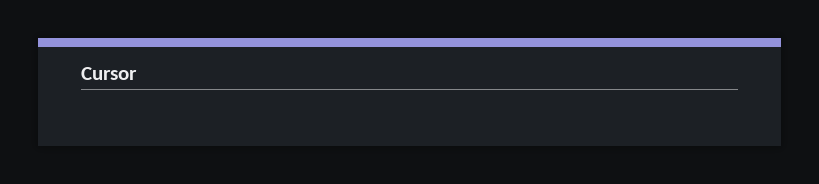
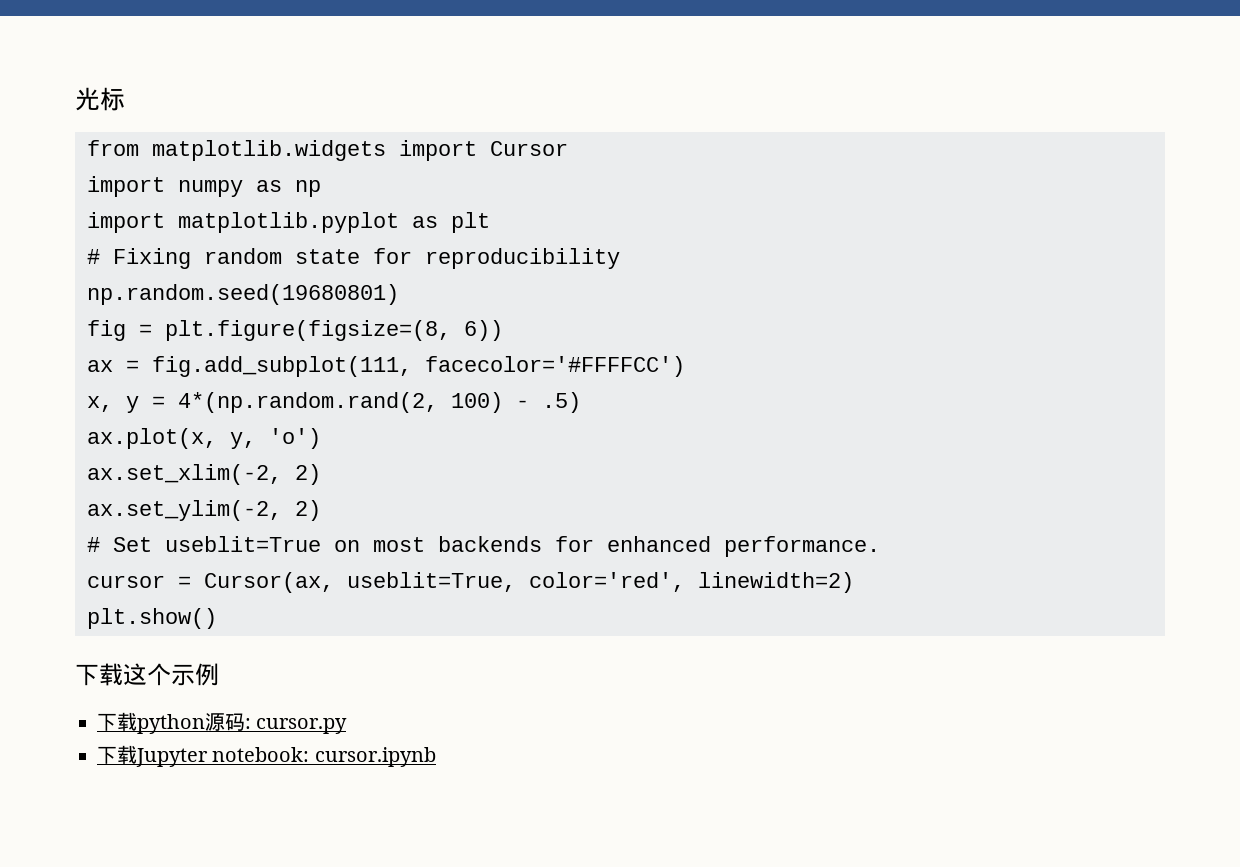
[81,67,137,80] Cursor -> [75,87,125,111] [87,140,568,161] [87,176,321,197] [87,212,490,233] [87,248,620,269] [87,284,399,305] [87,320,503,341] [87,356,685,377] [87,392,581,413] [87,428,321,449] [87,464,321,485] [87,500,321,521] [87,536,880,557] [87,572,854,593] [87,608,217,629] [75,663,219,686] [97,712,348,734] [97,745,436,767] 光标 // from matplotlib.widgets import Cursor // import numpy as np // import matplotlib.pyplot as plt // # Fixing random state for reproducibility // np.random.seed(19680801) // fig = plt.figure(figsize=(8, 6)) // ax = fig.add_subplot(111, facecolor='#FFFFCC') // x, y = 4*(np.random.rand(2, 100) - .5) // ax.plot(x, y, 'o') // ax.set_xlim(-2, 2) // ax.set_ylim(-2, 2) // # Set useblit=True on most backends for enhanced performance. // cursor = Cursor(ax, useblit=True, color='red', linewidth=2) // plt.show() // 下载这个示例 // 下载python源码: cursor.py // 下载Jupyter notebook: cursor.ipynb

